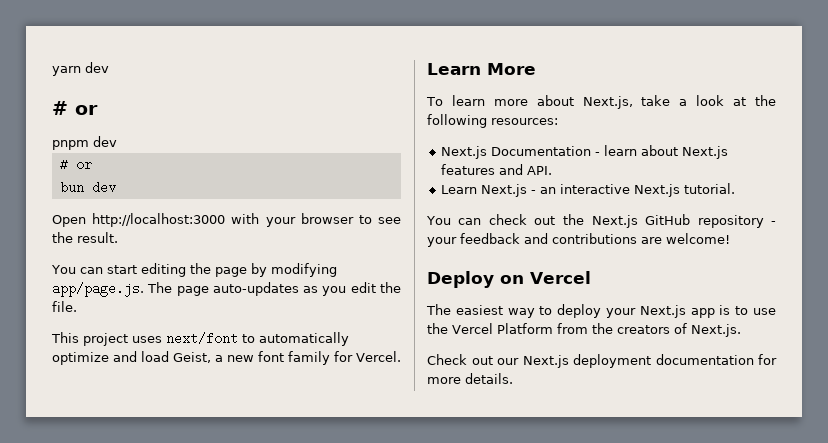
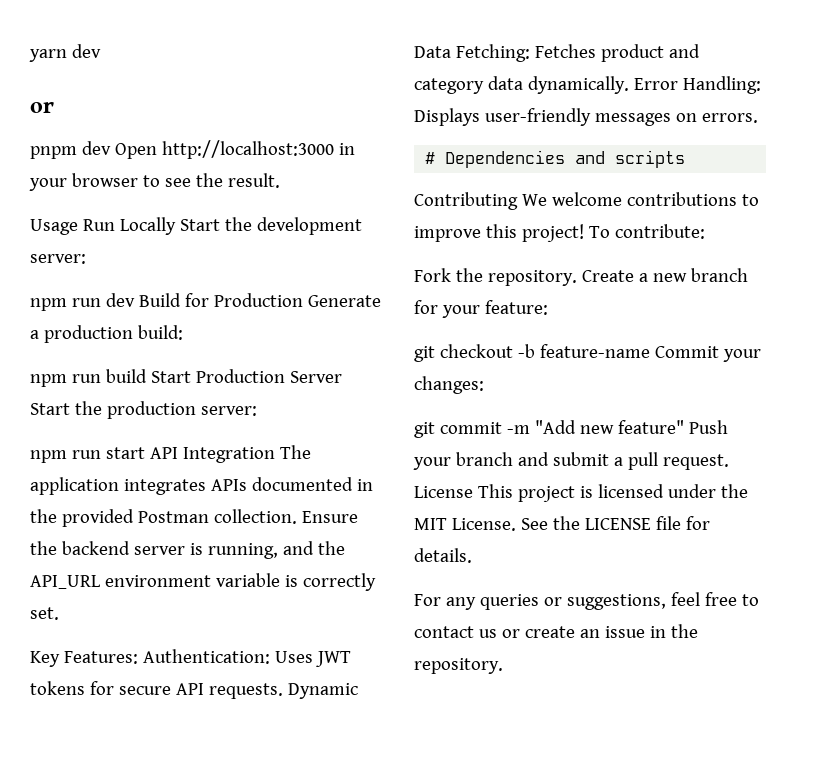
[52,101,68,115] # -> (101, 51) none
[59,158,92,171] [59,181,116,194] // # or // bun dev // -> (111, 148) none
[231,213,260,224] with -> [338,143,355,155] in
[51,263,337,277] [52,282,401,297] [52,301,77,312] [51,332,349,346] [52,351,401,365] [427,63,536,75] [426,95,776,109] [427,114,558,128] [441,145,729,159] [441,164,553,175] [441,183,736,197] [426,214,776,228] [427,233,730,247] [427,271,591,288] [426,304,776,318] [427,323,741,337] [427,354,777,368] [427,373,513,384] You can start editing the page by modifying app/page.js. The page auto-updates as you edit the file. // This project uses next/font to automatically optimize and load Geist, a new font family for Vercel. // Learn More // To learn more about Next.js, take a look at the following resources: // Next.js Documentation - learn about Next.js features and API. // Learn Next.js - an interactive Next.js tutorial. // You can check out the Next.js GitHub repository - your feedback and contributions are welcome! // Deploy on Vercel // The easiest way to deploy your Next.js app is to use the Vercel Platform from the creators of Next.js. // Check out our Next.js deployment documentation for more details. -> [30,217,362,235] [30,254,86,264] [30,293,381,311] [30,325,183,343] [30,369,342,387] [30,401,257,419] [30,445,311,463] [30,477,373,495] [30,509,358,527] [30,541,345,559] [30,573,376,591] [30,607,59,620] [30,649,351,667] [30,681,358,699] [414,44,700,62] [414,76,761,94] [414,108,758,126] [425,150,686,168] [414,192,759,210] [414,224,705,242] [414,268,748,286] [414,300,548,318] [414,344,761,362] [414,376,484,394] [414,420,728,438] [413,452,729,470] [414,484,748,502] [414,516,710,531] [414,548,472,563] [414,592,759,610] [414,624,698,638] [414,658,503,674] Usage Run Locally Start the development server: // npm run dev Build for Production Generate a production build: // npm run build Start Production Server Start the production server: // npm run start API Integration The application integrates APIs documented in the provided Postman collection. Ensure the backend server is running, and the API_URL environment variable is correctly set. // Key Features: Authentication: Uses JWT tokens for secure API requests. Dynamic Data Fetching: Fetches product and category data dynamically. Error Handling: Displays user-friendly messages on errors. // # Dependencies and scripts // Contributing We welcome contributions to improve this project! To contribute: // Fork the repository. Create a new branch for your feature: // git checkout -b feature-name Commit your changes: // git commit -m "Add new feature" Push your branch and submit a pull request. License This project is licensed under the MIT License. See the LICENSE file for details. // For any queries or suggestions, feel free to contact us or create an issue in the repository.

